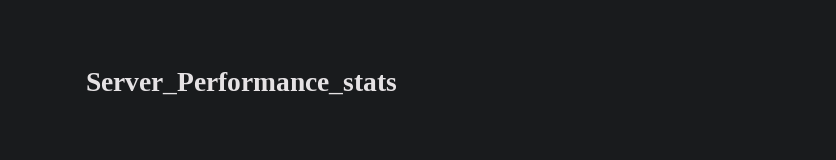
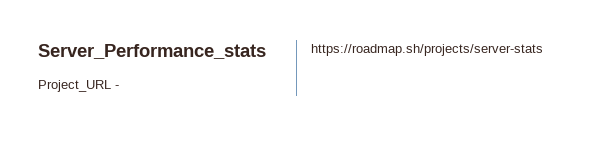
(397, 83) none -> [38,80,119,92] [311,44,543,56] // Project_URL - https://roadmap.sh/projects/server-stats

